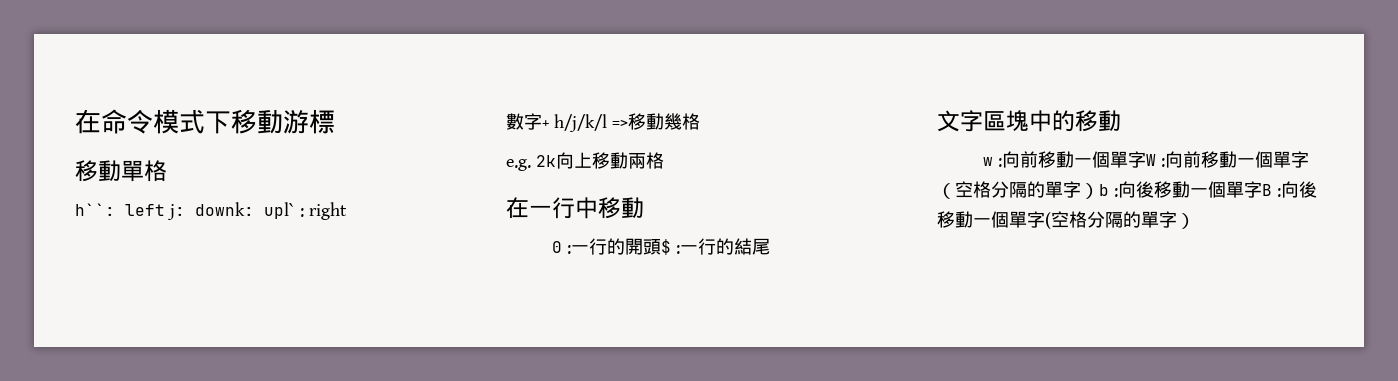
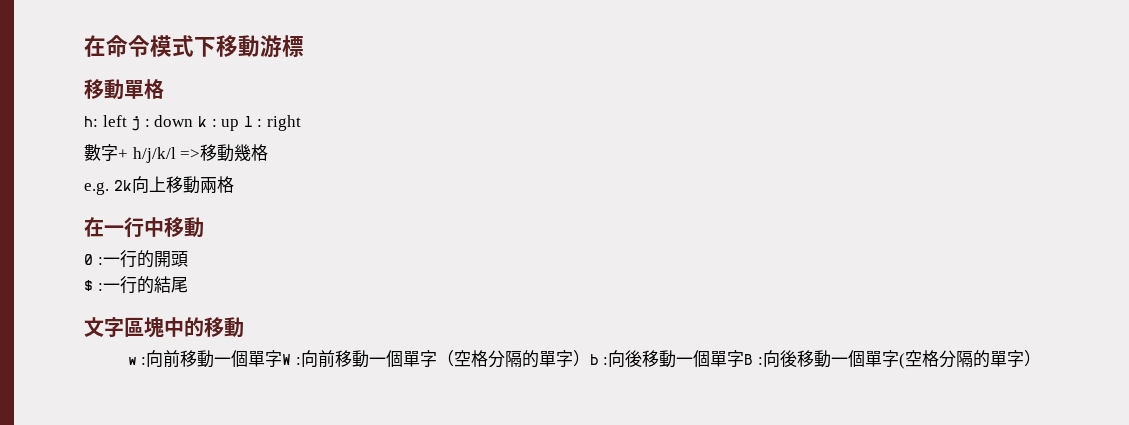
[75,202,295,220] h``: left j: downk: upl` -> [84,115,253,131] h: left j : down k : up l
(661, 247) none -> (188, 259) //

